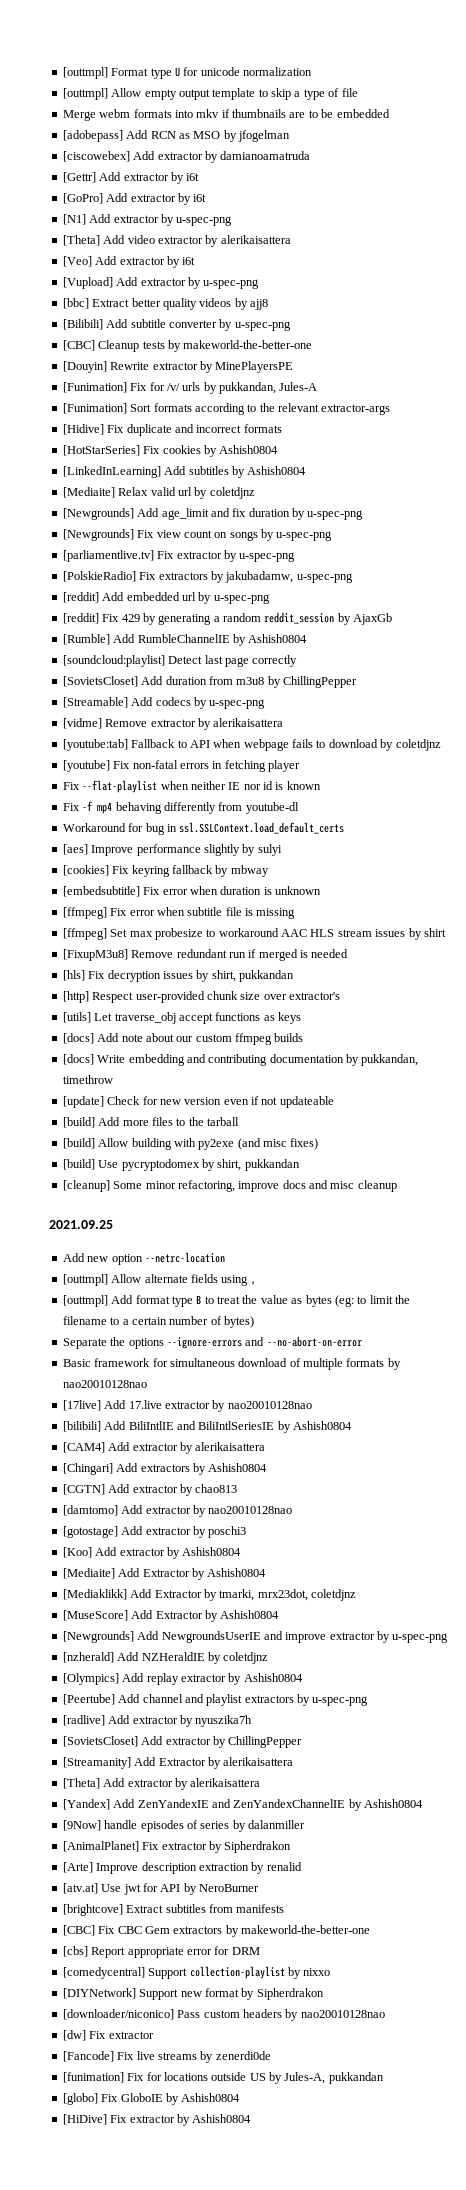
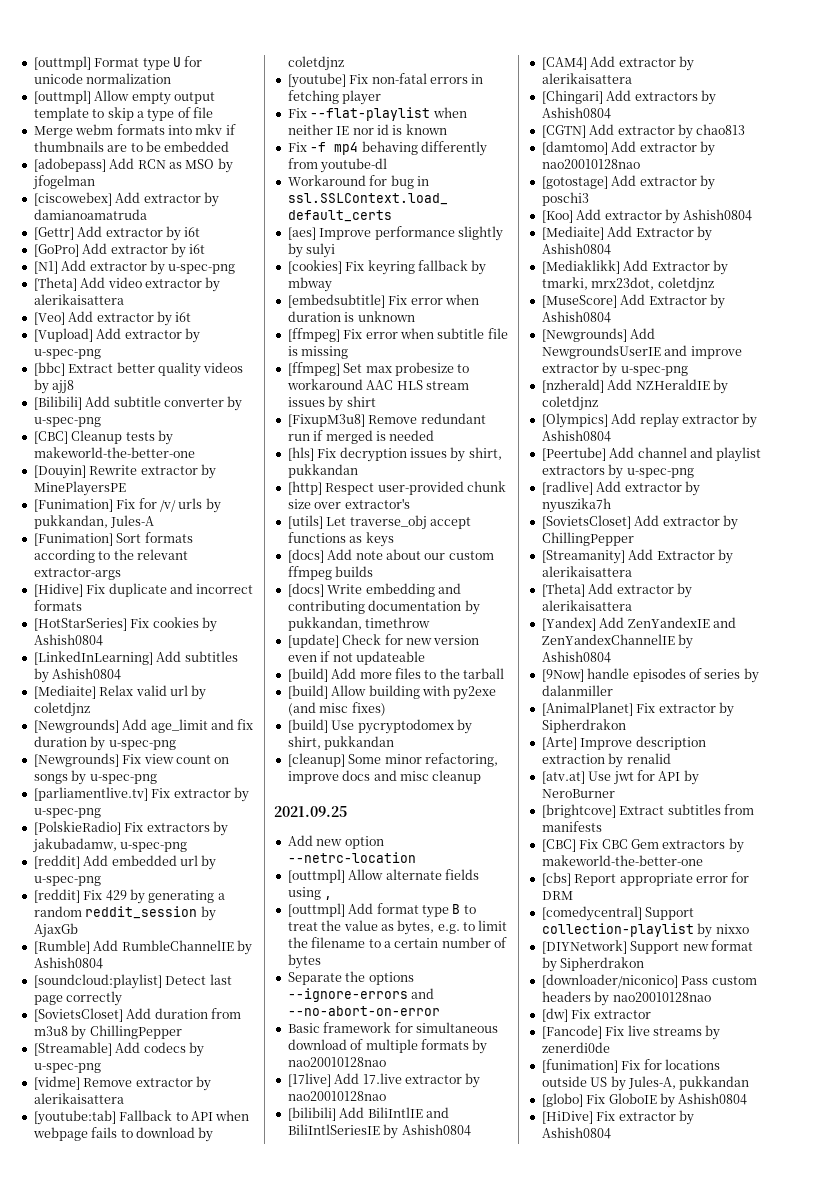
[305,1295,354,1307] bytes (eg: -> [397,920,460,935] bytes, e.g.
[224,1316,254,1328] bytes) -> [287,954,321,969] bytes

